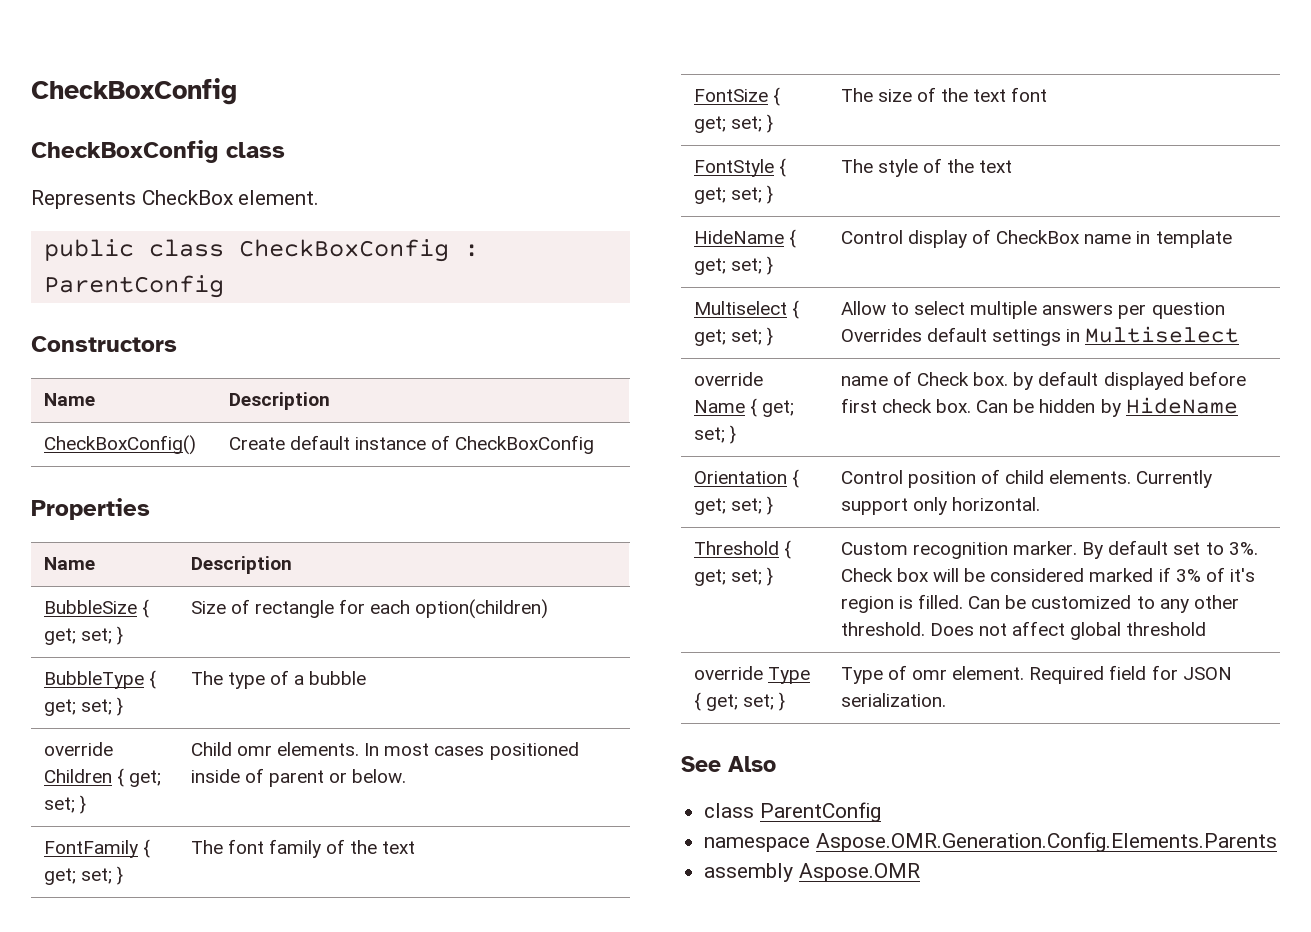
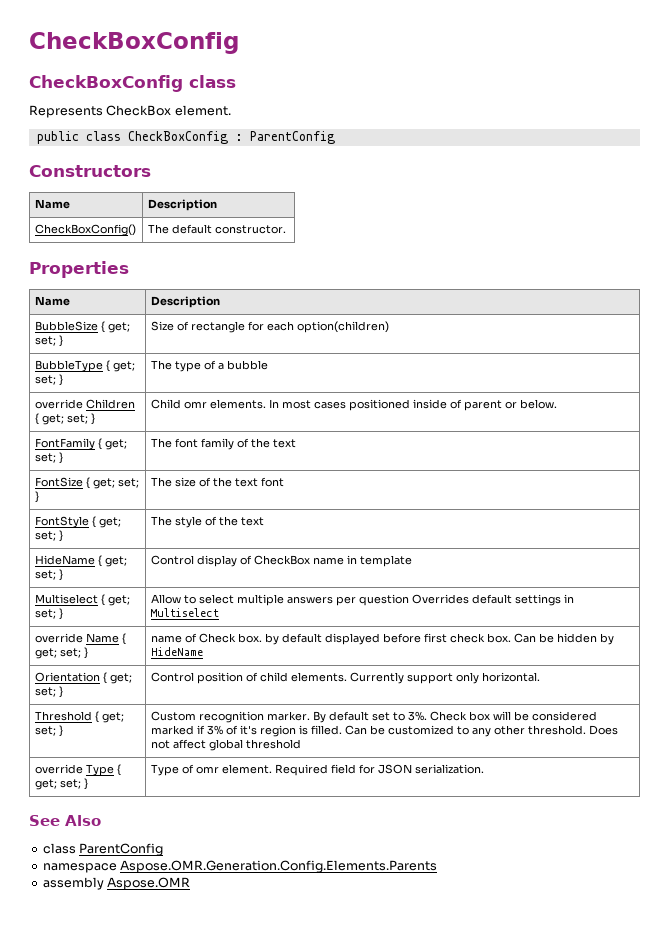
[228,435,595,454] Create default instance of CheckBoxConfig -> [147,224,286,234] The default constructor.

